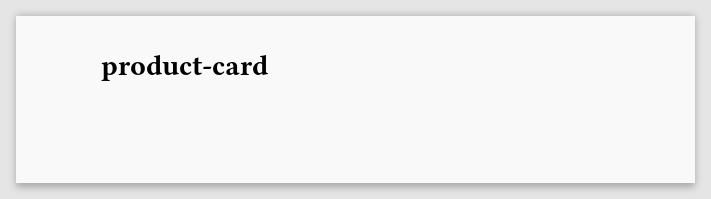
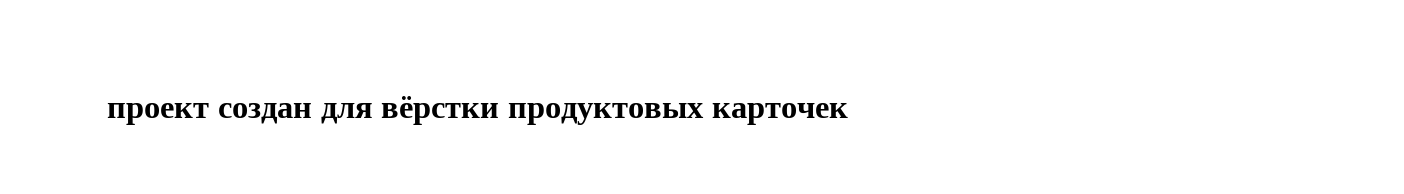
[101,55,268,81] product-card -> [107,96,848,125] проект создан для вёрстки продуктовых карточек

